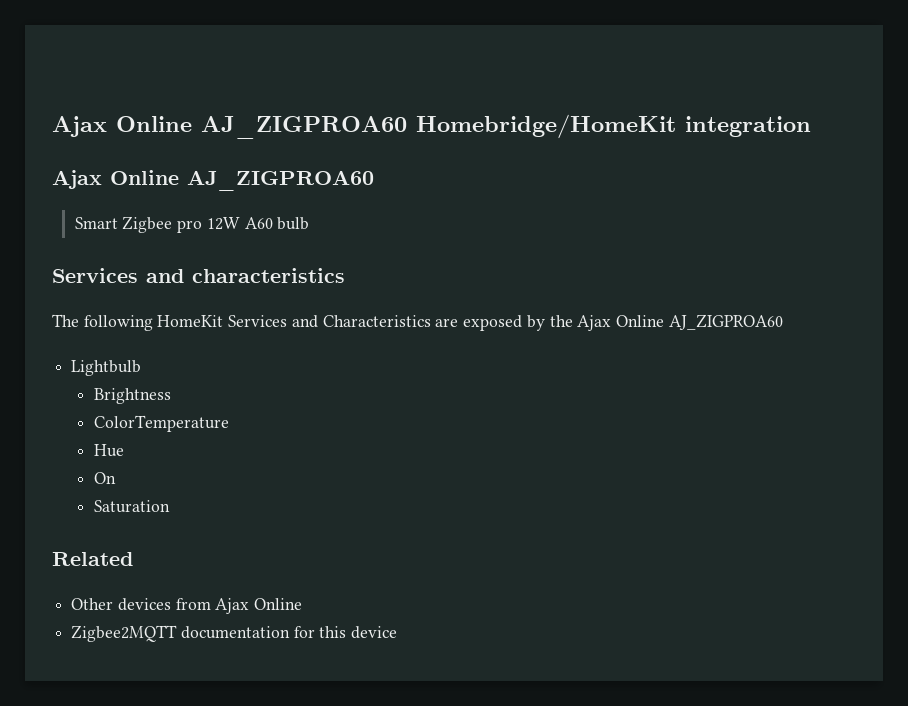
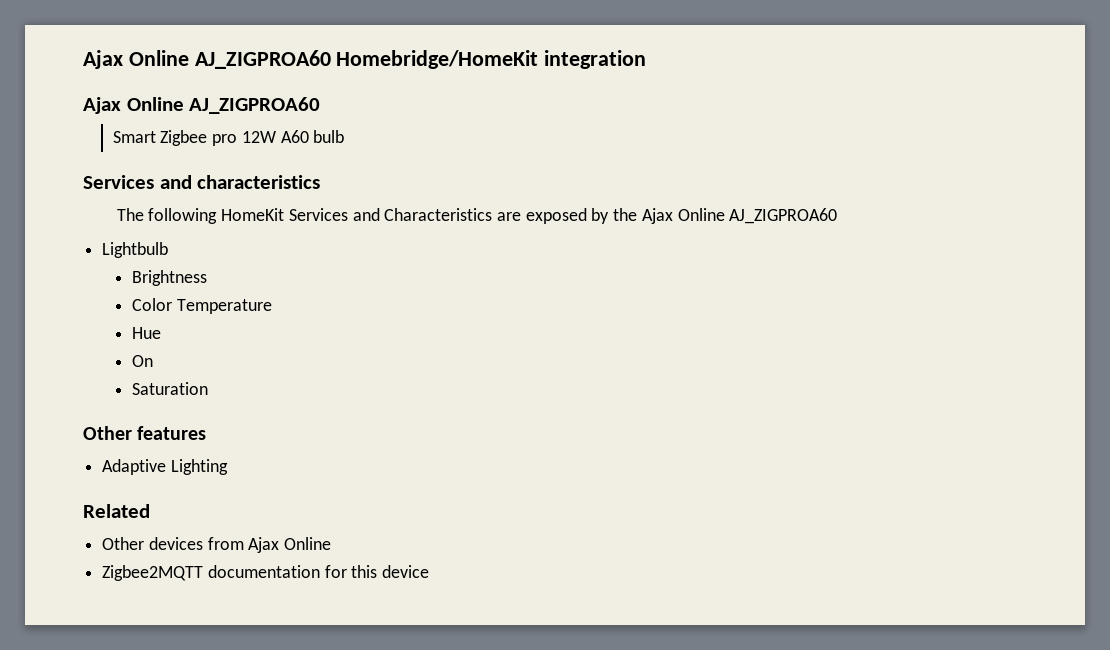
[93,415,229,432] ColorTemperature -> [132,298,272,314] Color Temperature
(170, 506) none -> [83,426,207,440] [102,459,228,475] // Other features // Adaptive Lighting

